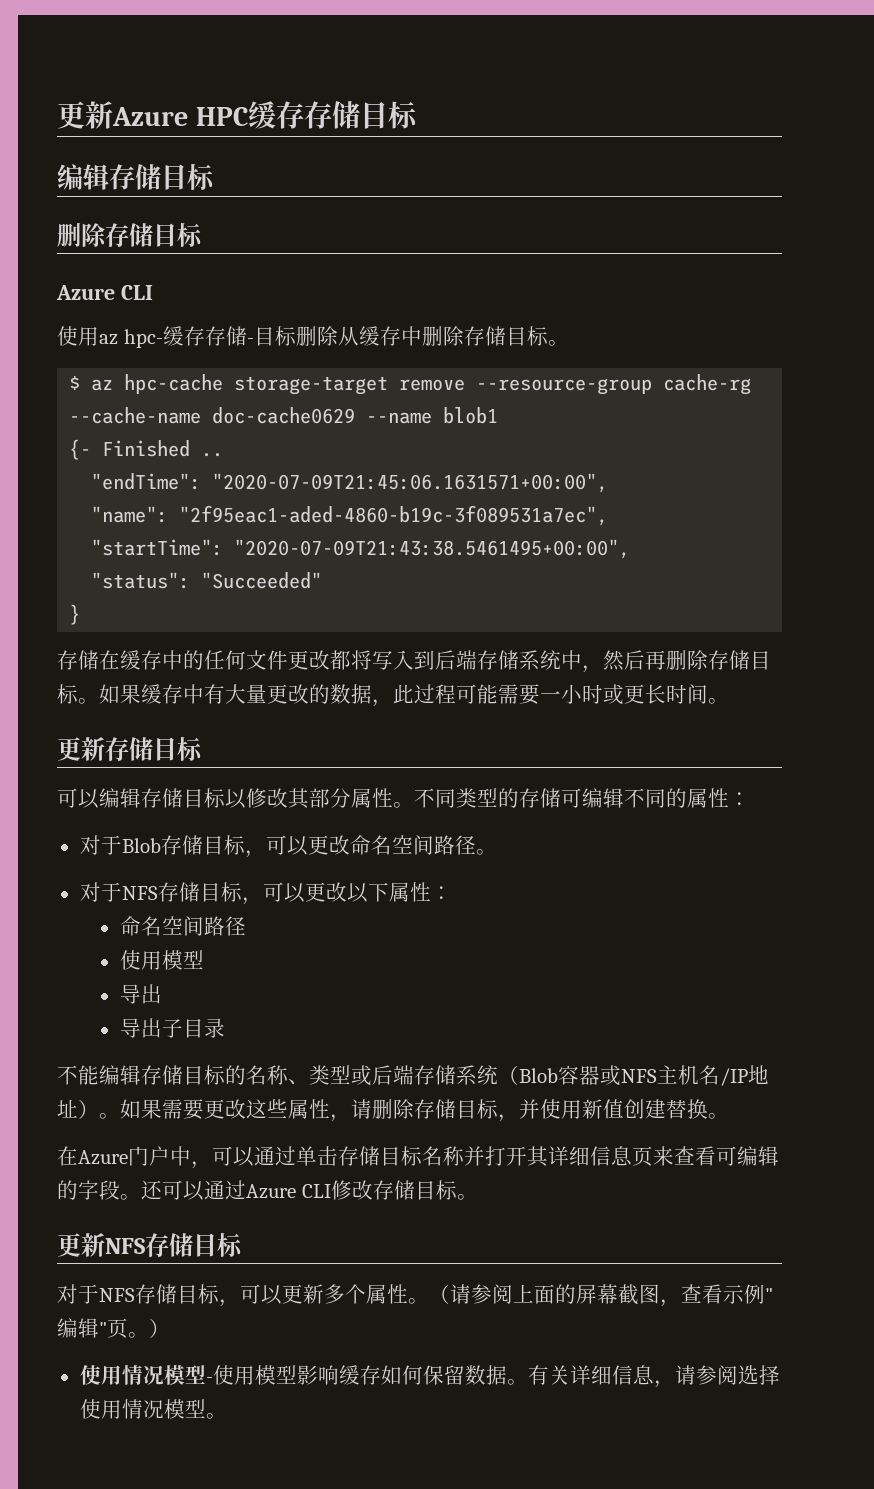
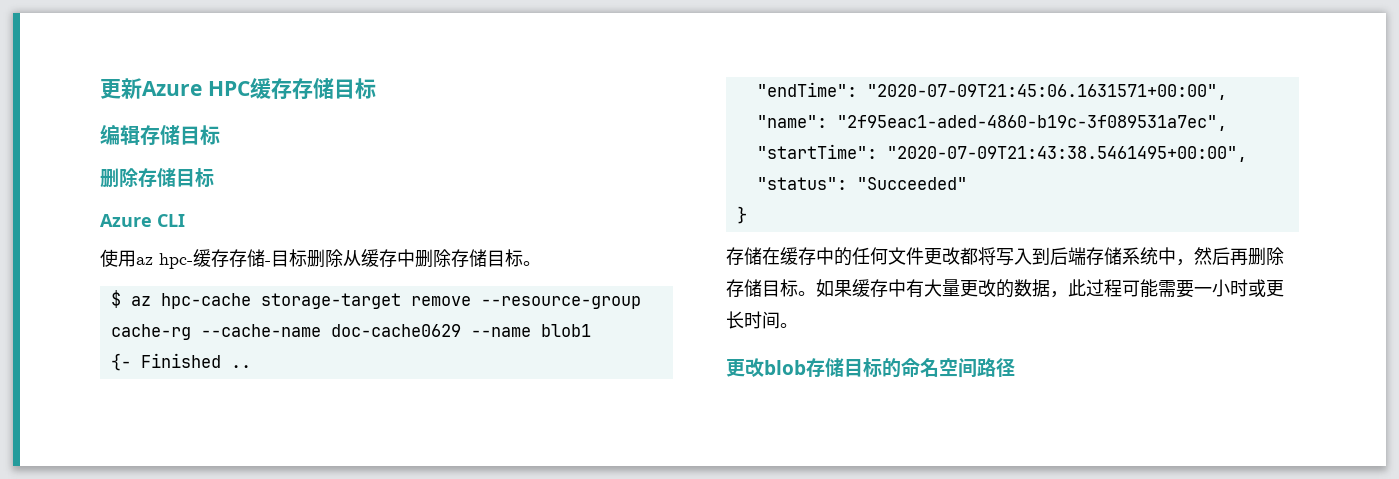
[81,737,203,761] [57,788,750,809] [79,835,497,858] [79,882,452,905] [119,916,246,936] [119,950,204,970] [119,984,162,1004] [119,1018,225,1038] [57,1065,769,1086] [57,1099,729,1122] [57,1146,779,1169] [57,1180,478,1201] [57,1233,243,1257] [57,1284,773,1307] [57,1318,170,1338] [79,1365,780,1388] [79,1399,227,1419] 新存储目标 // 可以编辑存储目标以修改其部分属性。不同类型的存储可编辑不同的属性： // 对于Blob存储目标，可以更改命名空间路径。 // 对于NFS存储目标，可以更改以下属性： // 命名空间路径 // 使用模型 // 导出 // 导出子目录 // 不能编辑存储目标的名称、类型或后端存储系统（Blob容器或NFS主机名/IP地址）。如果需要更改这些属性，请删除存储目标，并使用新值创建替换。 // 在Azure门户中，可以通过单击存储目标名称并打开其详细信息页来查看可编辑的字段。还可以通过Azure CLI修改存储目标。 // 更新NFS存储目标 // 对于NFS存储目标，可以更新多个属性。（请参阅上面的屏幕截图，查看示例"编辑"页。） // 使用情况模型-使用模型影响缓存如何保留数据。有关详细信息，请参阅选择使用情况模型。 -> [745,358,1015,378] 改blob存储目标的命名空间路径

